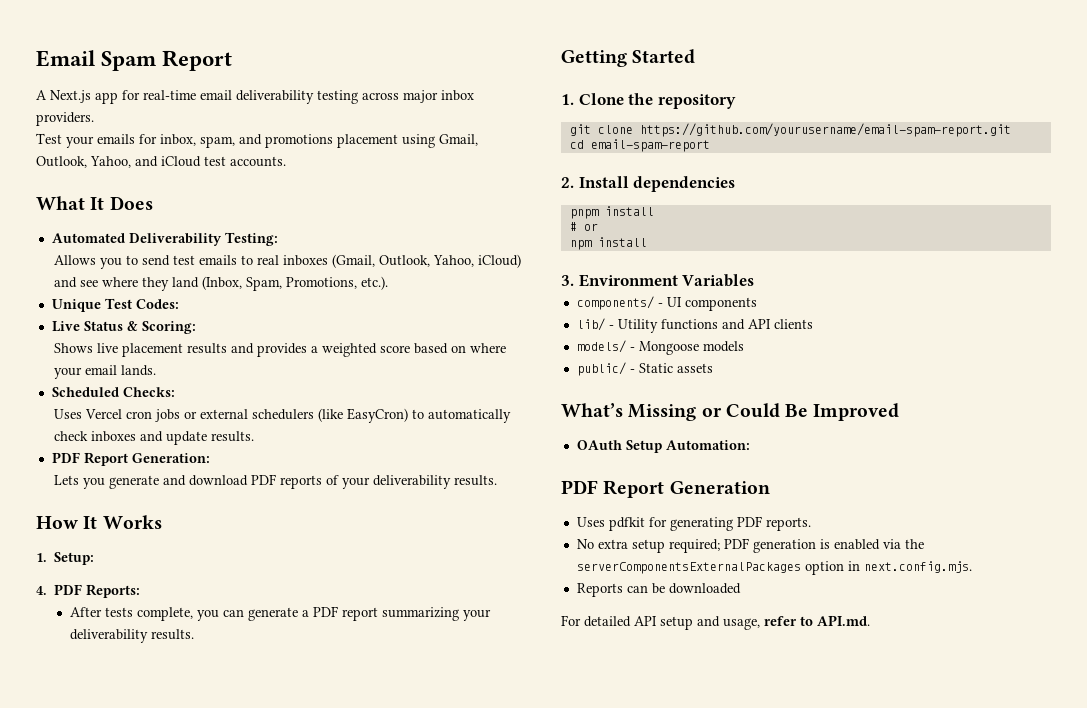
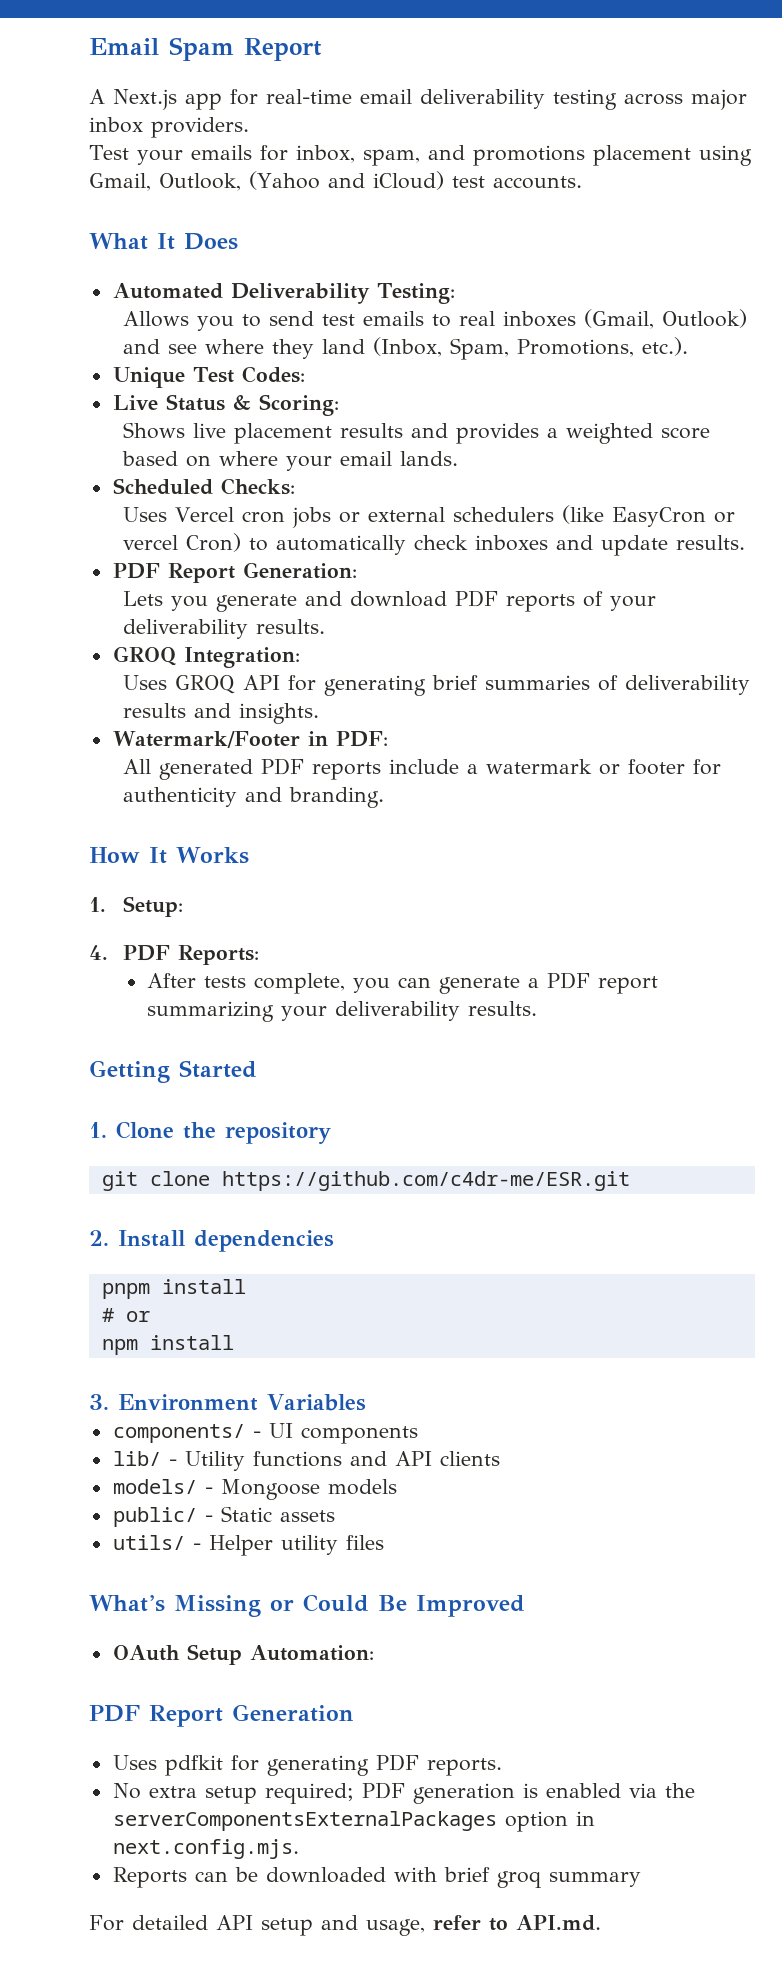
[90,156,201,168] Yahoo, and iCloud -> [249,171,444,190] (Yahoo and iCloud)
[379,254,522,268] Outlook, Yahoo, iCloud) -> [662,309,748,328] Outlook)
[347,408,409,423] EasyCron) -> [612,507,736,527] [123,533,242,552] EasyCron or vercel Cron)
(498, 480) none -> [112,646,300,668] [123,675,751,696] [123,703,320,724] [112,731,388,748] [123,758,722,780] [123,787,385,808] // GROQ Integration: // Uses GROQ API for generating brief summaries of deliverability results and insights. // Watermark/Footer in PDF: // All generated PDF reports include a watermark or footer for authenticity and branding.
[639,123,1011,137] [569,139,710,152] https://github.com/yourusername/email-spam-report.git // cd email-spam-report -> [221,1171,630,1191] https://github.com/c4dr-me/ESR.git
(713, 368) none -> [112,1535,384,1556] // utils/ - Helper utility files
(741, 588) none -> [393,1867,641,1888] with brief groq summary

